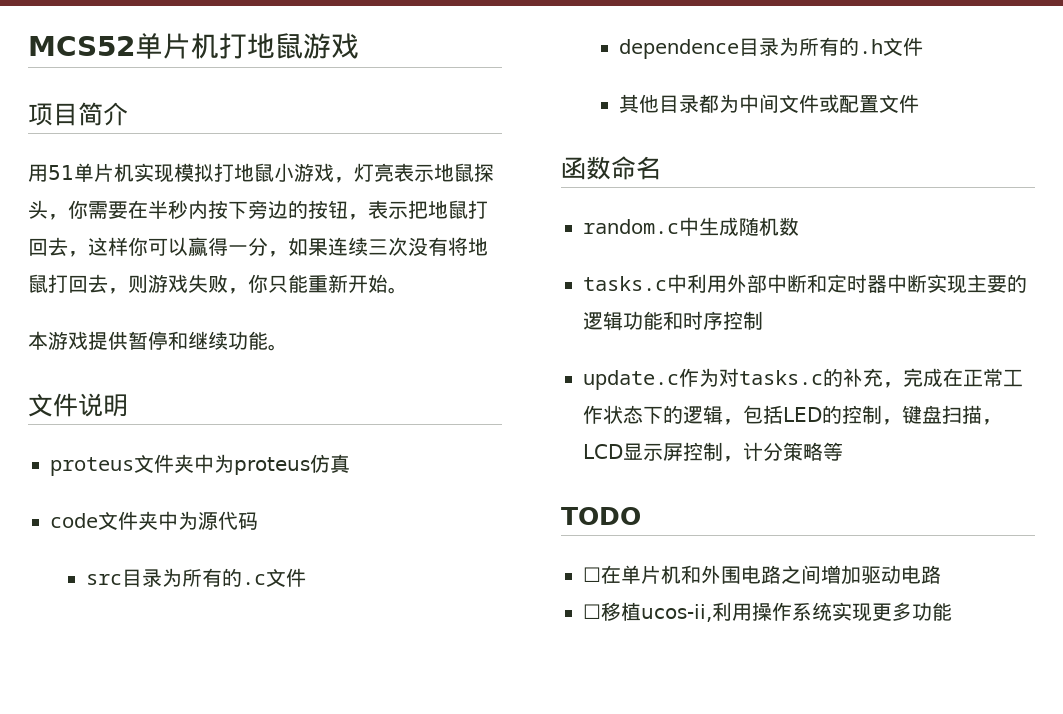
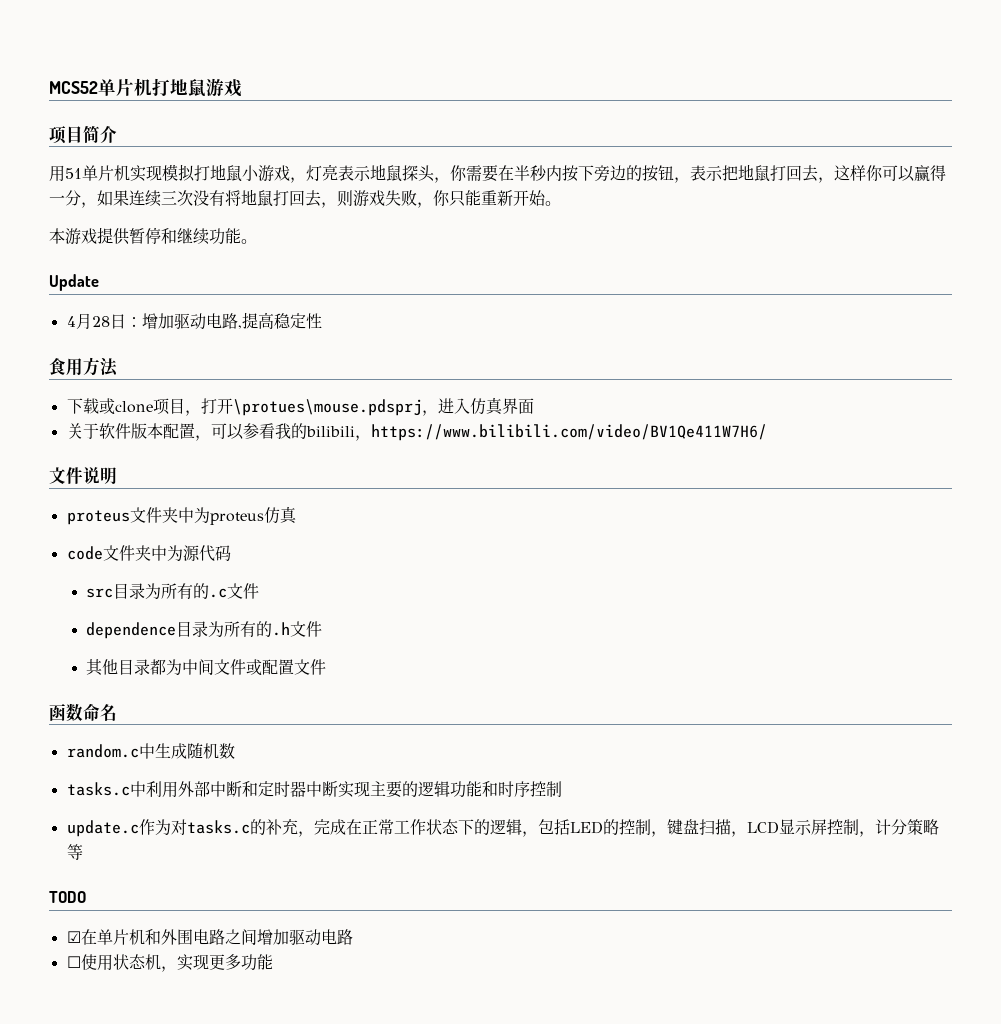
(288, 347) none -> [49,274,99,291] [66,312,322,330] [49,357,118,377] [66,397,534,416] [66,423,767,441] // Update // 4月28日：增加驱动电路,提高稳定性 // 食用方法 // 下载或clone项目，打开\protues\mouse.pdsprj，进入仿真界面 // 关于软件版本配置，可以参看我的bilibili，https://www.bilibili.com/video/BV1Qe411W7H6/
[583,567,601,582] ☐ -> [66,931,81,943] ☑
[601,602,832,622] 移植ucos-ii,利用操作系统 -> [80,954,177,972] 使用状态机，

